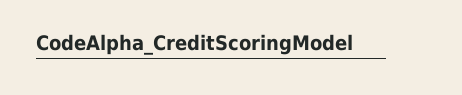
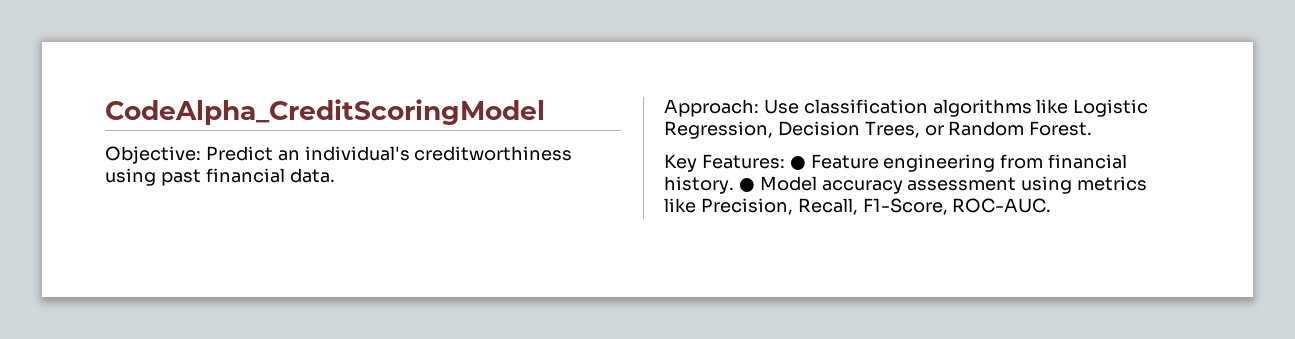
(353, 44) none -> [105,146,573,164] [105,168,335,186] [664,99,1149,117] [664,121,1093,139] [664,154,1128,172] [664,176,1148,194] [664,198,1052,215] // Objective: Predict an individual's creditworthiness using past financial data. // Approach: Use classification algorithms like Logistic Regression, Decision Trees, or Random Forest. // Key Features: ● Feature engineering from financial history. ● Model accuracy assessment using metrics like Precision, Recall, F1-Score, ROC-AUC.

